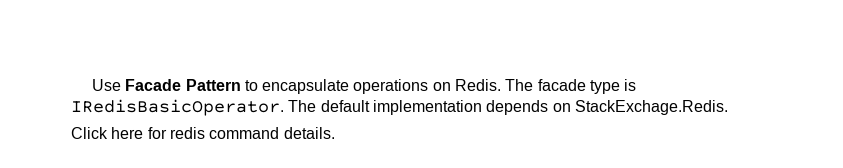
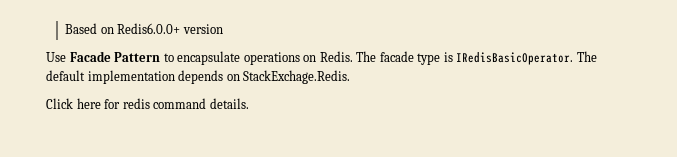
(91, 85) none -> [65,23,223,34] Based on Redis6.0.0+ version //

